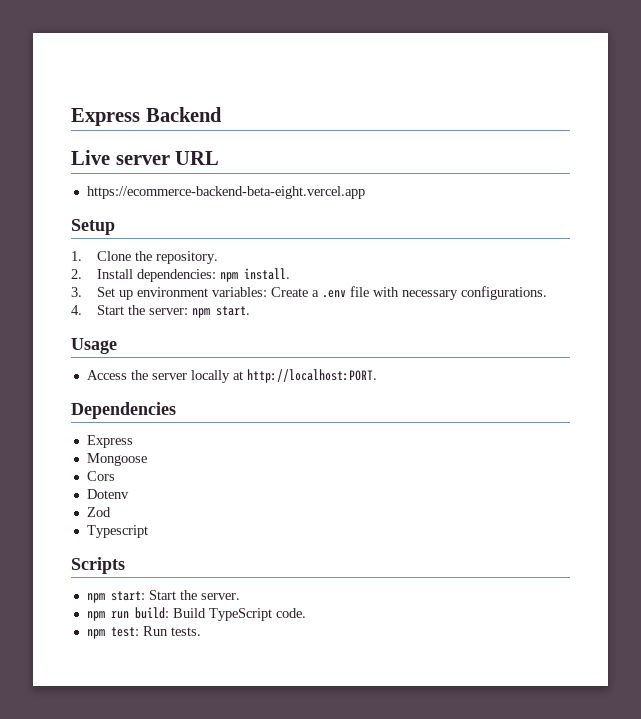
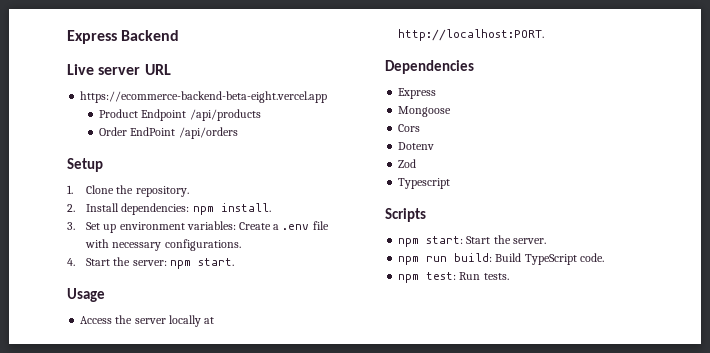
(365, 192) none -> [99,109,261,121] [99,127,238,139] // Product Endpoint /api/products // Order EndPoint /api/orders

